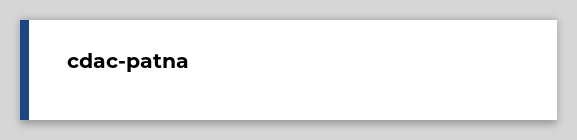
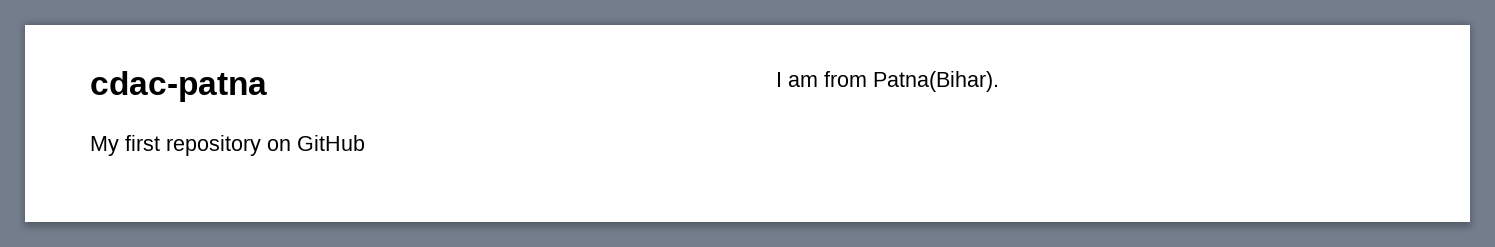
(189, 62) none -> [90,135,365,156] [776,71,999,92] // My first repository on GitHub // I am from Patna(Bihar).

